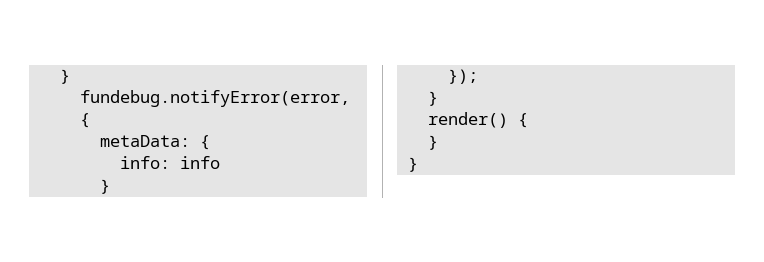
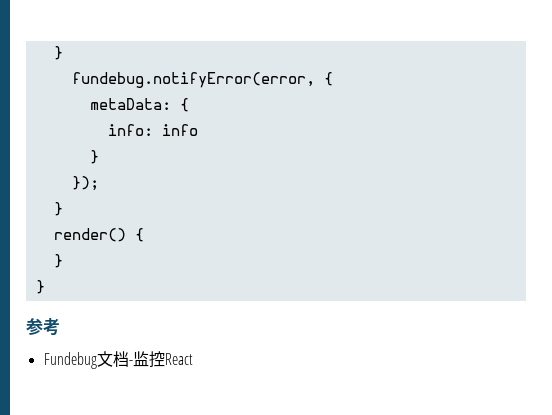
(418, 164) none -> [26,318,60,336] [43,351,193,369] // 参考 // Fundebug文档-监控React

